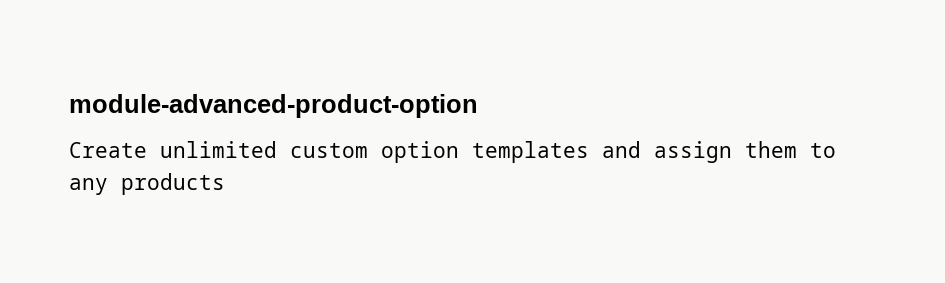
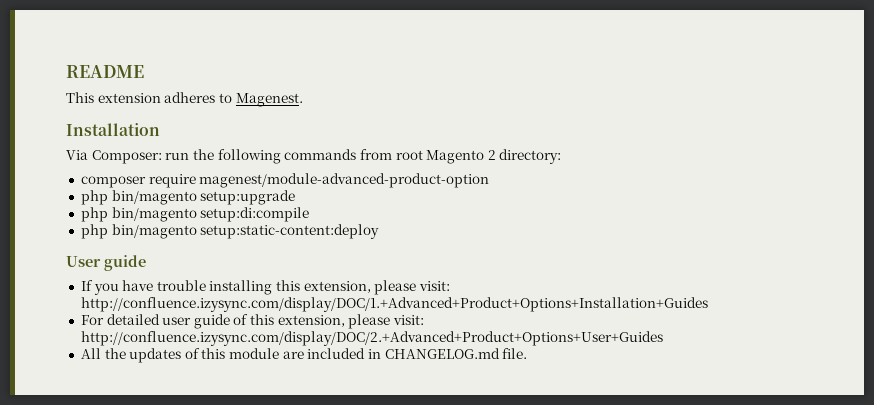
[69,94,478,118] [69,141,836,163] [69,173,225,195] module-advanced-product-option // Create unlimited custom option templates and assign them to any products -> [66,65,144,78] [66,92,303,107] [66,123,160,136] [66,149,562,164] [80,173,490,188] [80,190,296,205] [80,207,310,222] [80,224,380,239] [66,255,146,271] [80,280,451,295] [80,297,708,312] [80,314,425,329] [80,331,663,346] [80,348,528,363] README // This extension adheres to Magenest. // Installation // Via Composer: run the following commands from root Magento 2 directory: // composer require magenest/module-advanced-product-option // php bin/magento setup:upgrade // php bin/magento setup:di:compile // php bin/magento setup:static-content:deploy // User guide // If you have trouble installing this extension, please visit: http://confluence.izysync.com/display/DOC/1.+Advanced+Product+Options+Installation+Guides // For detailed user guide of this extension, please visit: http://confluence.izysync.com/display/DOC/2.+Advanced+Product+Options+User+Guides // All the updates of this module are included in CHANGELOG.md file.

